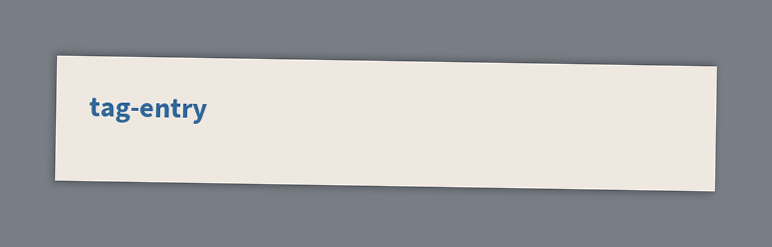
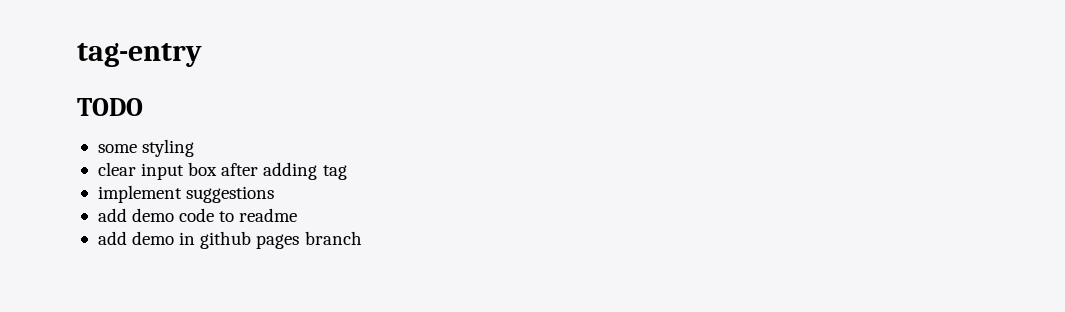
(208, 111) none -> [77,98,143,116] [97,139,195,157] [97,162,347,180] [97,185,275,203] [97,208,298,222] [97,231,362,249] // TODO // some styling // clear input box after adding tag // implement suggestions // add demo code to readme // add demo in github pages branch

